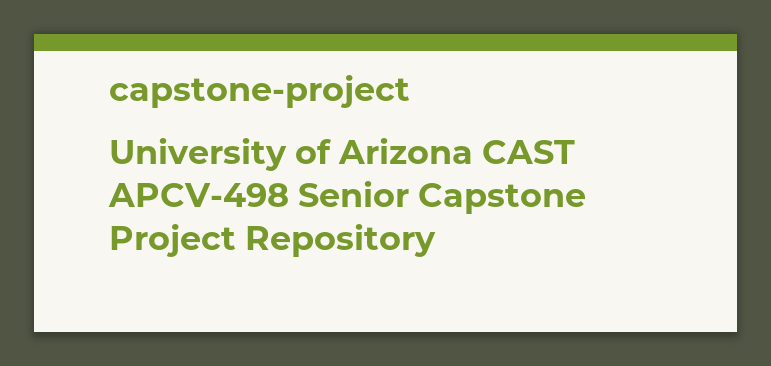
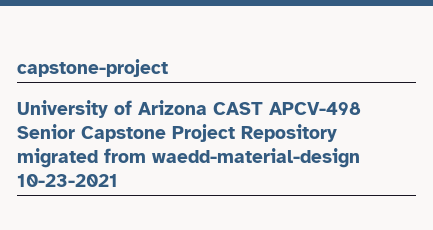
(437, 240) none -> [17,148,360,168] [17,174,118,187] migrated from waedd-material-design 10-23-2021

